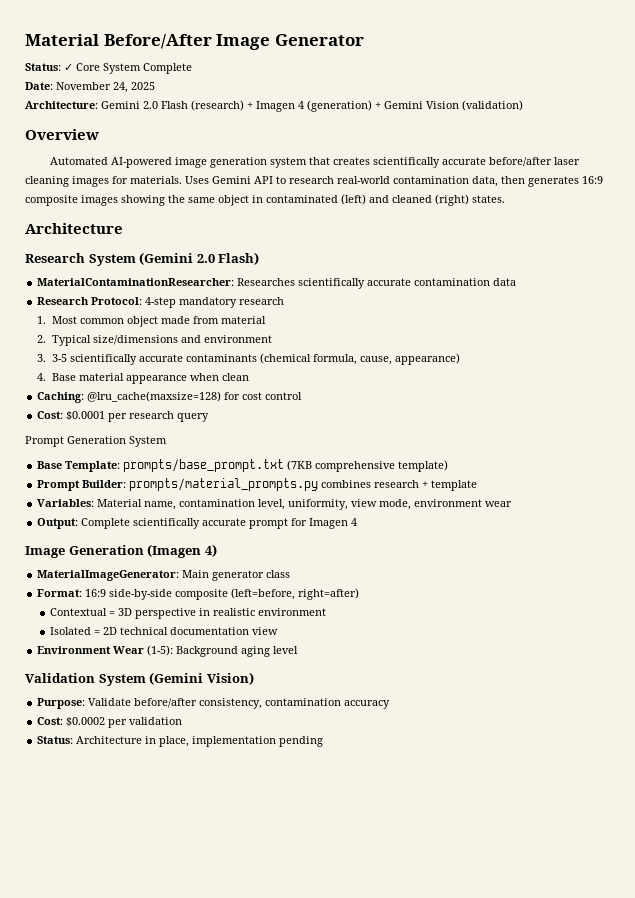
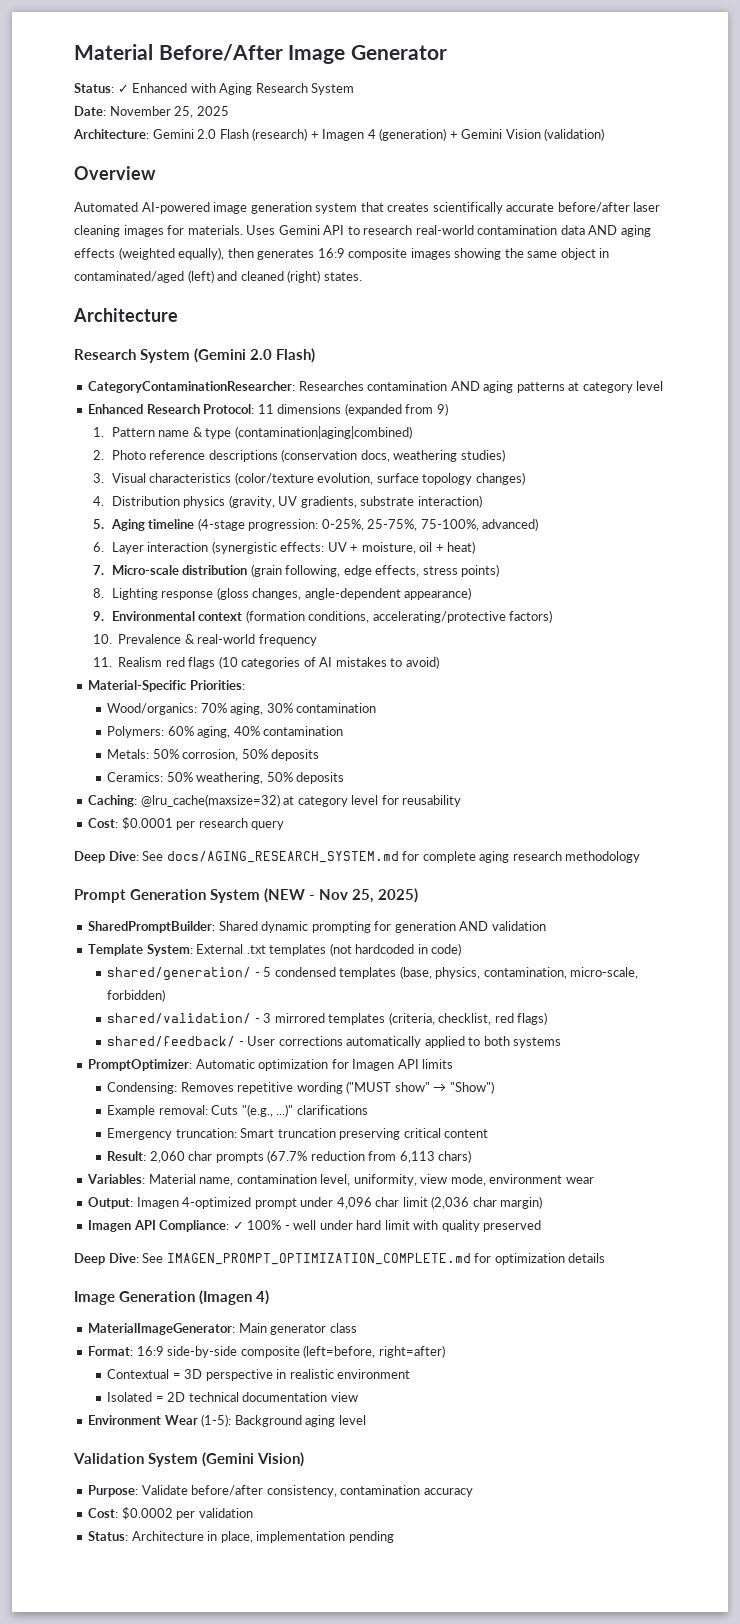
[76,63,192,74] Core System Complete -> [132,83,355,95] Enhanced with Aging Research System
[113,82,128,93] 24, -> [174,106,194,118] 25,
[472,176,498,187] data, -> [560,225,651,237] [74,247,225,260] data AND aging effects (weighted equally),
[266,195,338,203] contaminated -> [74,271,184,283] contaminated/aged
[37,278,517,289] [37,297,285,308] [37,316,266,327] [37,335,272,346] [37,353,460,365] [37,373,249,384] [37,391,303,403] MaterialContaminationResearcher: Researches scientifically accurate contamination data // Research Protocol: 4-step mandatory research // 1. Most common object made from material // 2. Typical size/dimensions and environment // 3. 3-5 scientifically accurate contaminants (chemical formula, cause, appearance) // 4. Base material appearance when clean // Caching: @lru_cache(maxsize=128) for cost control -> [88,381,664,393] [88,403,448,416] [92,426,412,439] [92,449,505,462] [92,472,525,485] [92,495,482,508] [92,518,539,531] [92,541,476,554] [92,564,500,577] [92,587,472,600] [92,610,553,623] [92,634,317,646] [92,656,439,669] [88,680,245,692] [107,703,377,715] [107,726,344,738] [107,749,320,761] [107,772,345,784] [88,794,462,807] CategoryContaminationResearcher: Researches contamination AND aging patterns at category level // Enhanced Research Protocol: 11 dimensions (expanded from 9) // 1. Pattern name & type (contamination|aging|combined) // 2. Photo reference descriptions (conservation docs, weathering studies) // 3. Visual characteristics (color/texture evolution, surface topology changes) // 4. Distribution physics (gravity, UV gradients, substrate interaction) // 5. Aging timeline (4-stage progression: 0-25%, 25-75%, 75-100%, advanced) // 6. Layer interaction (synergistic effects: UV + moisture, oil + heat) // 7. Micro-scale distribution (grain following, edge effects, stress points) // 8. Lighting response (gloss changes, angle-dependent appearance) // 9. Environmental context (formation conditions, accelerating/protective factors) // 10. Prevalence & real-world frequency // 11. Realism red flags (10 categories of AI mistakes to avoid) // Material-Specific Priorities: // Wood/organics: 70% aging, 30% contamination // Polymers: 60% aging, 40% contamination // Metals: 50% corrosion, 50% deposits // Ceramics: 50% weathering, 50% deposits // Caching: @lru_cache(maxsize=32) at category level for reusability
[25,436,167,447] [37,459,449,472] [37,478,478,491] Prompt Generation System // Base Template: prompts/base_prompt.txt (7KB comprehensive template) // Prompt Builder: prompts/material_prompts.py combines research + template -> [74,851,641,863] [74,888,419,903] [88,921,546,933] [88,943,462,956] [107,966,639,981] [107,989,166,1002] [107,1012,548,1025] [107,1036,562,1048] [88,1059,454,1071] [107,1081,494,1094] [107,1104,368,1117] [107,1128,489,1140] [107,1150,472,1163] Deep Dive: See docs/AGING_RESEARCH_SYSTEM.md for complete aging research methodology // Prompt Generation System (NEW - Nov 25, 2025) // SharedPromptBuilder: Shared dynamic prompting for generation AND validation // Template System: External .txt templates (not hardcoded in code) // shared/generation/ - 5 condensed templates (base, physics, contamination, micro-scale, forbidden) // shared/validation/ - 3 mirrored templates (criteria, checklist, red flags) // shared/feedback/ - User corrections automatically applied to both systems // PromptOptimizer: Automatic optimization for Imagen API limits // Condensing: Removes repetitive wording ("MUST show" → "Show") // Example removal: Cuts "(e.g., ...)" clarifications // Emergency truncation: Smart truncation preserving critical content // Result: 2,060 char prompts (67.7% reduction from 6,113 chars)
[81,518,358,529] Complete scientifically accurate prompt for Imagen 4 -> [136,1196,543,1209] [88,1220,542,1232] [74,1253,606,1265] Imagen 4-optimized prompt under 4,096 char limit (2,036 char margin) // Imagen API Compliance: ✓ 100% - well under hard limit with quality preserved // Deep Dive: See IMAGEN_PROMPT_OPTIMIZATION_COMPLETE.md for optimization details

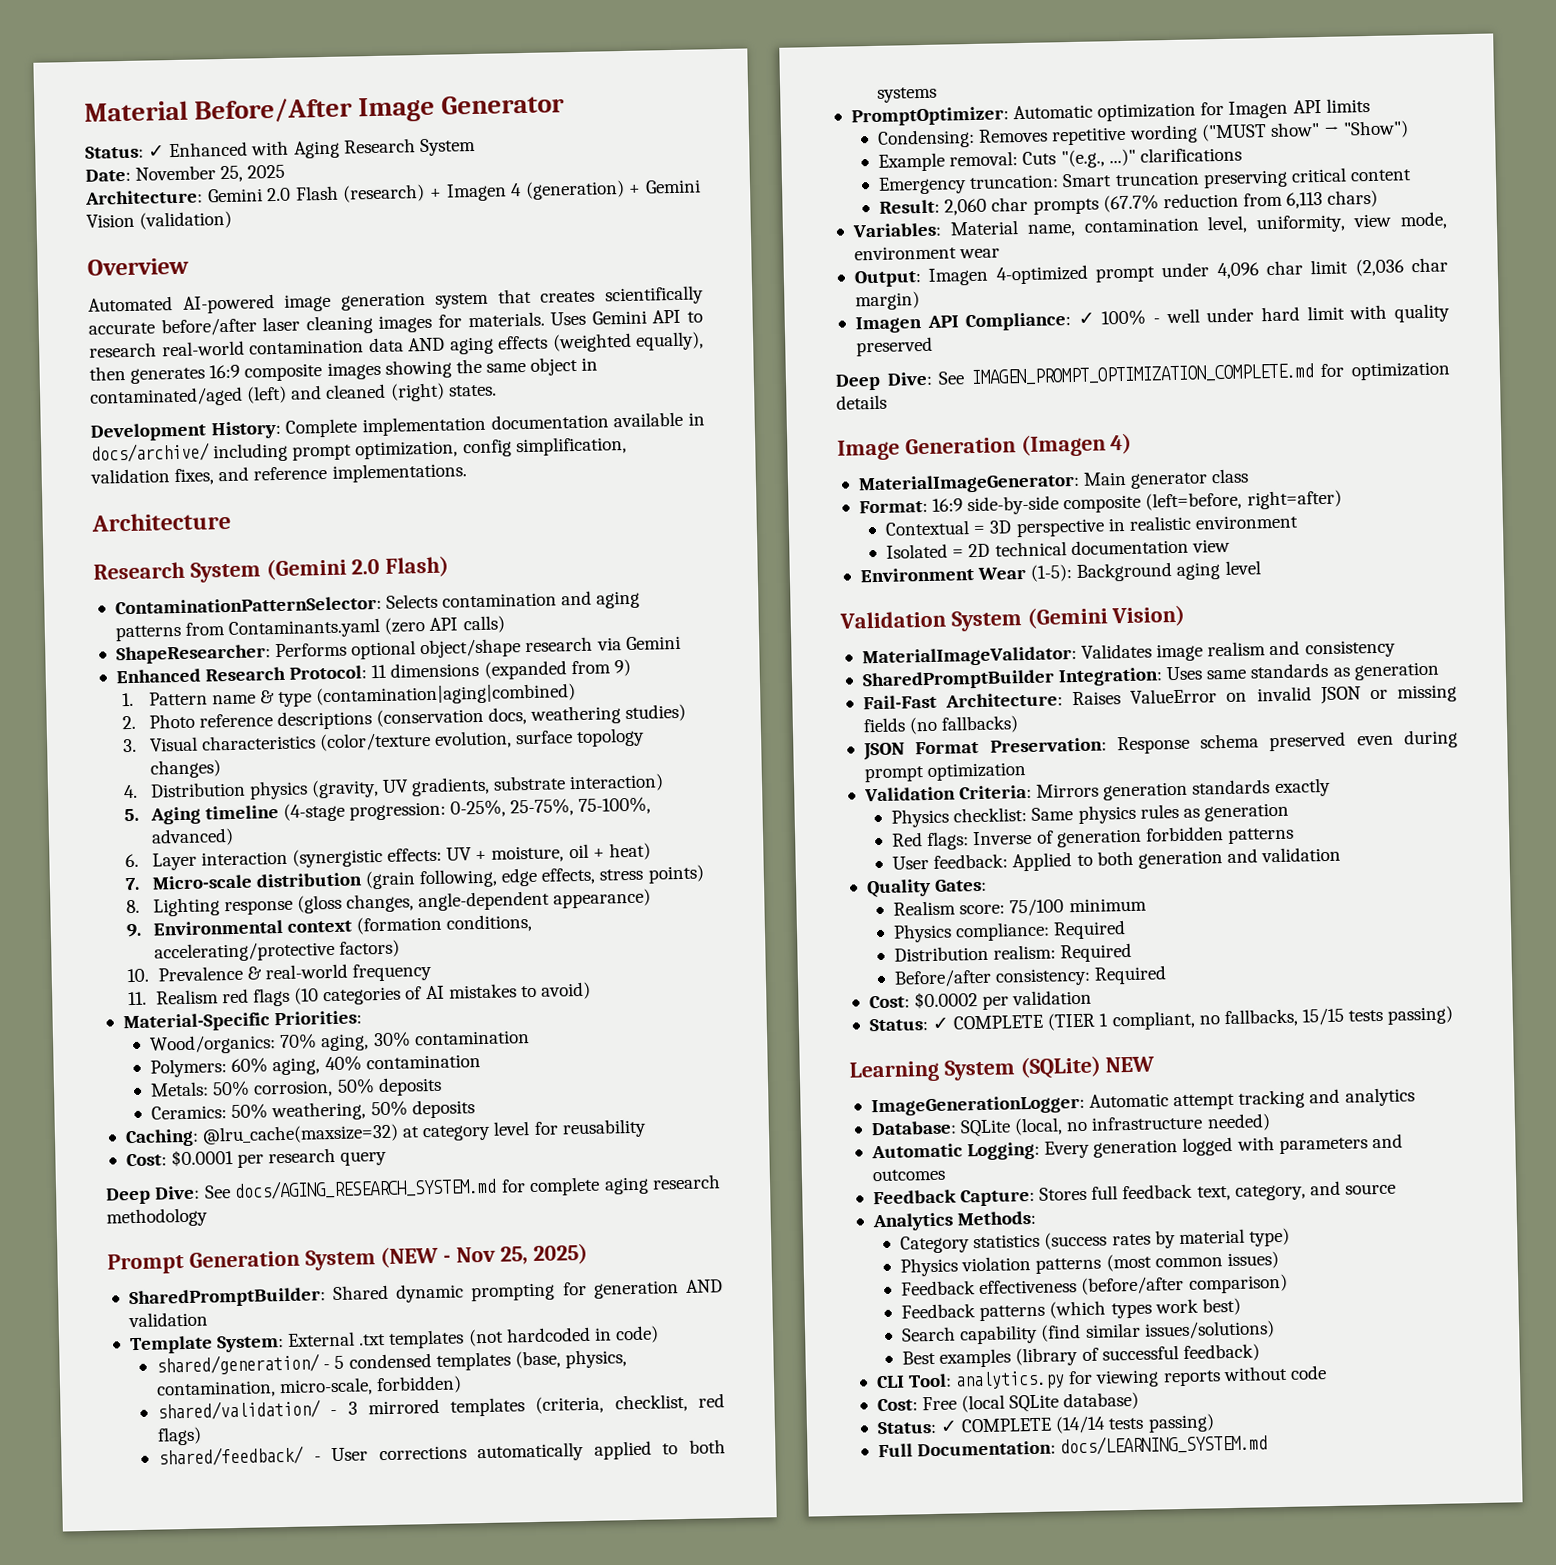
(362, 276) none -> [90,411,705,442] [91,435,627,463] [90,462,467,486] // Development History: Complete implementation documentation available in docs/archive/ including prompt optimization, config simplification, validation fixes, and reference implementations.
[88,381,664,393] CategoryContaminationResearcher: Researches contamination AND aging patterns at category level -> [114,590,641,615] [114,615,505,642] [115,635,681,665] ContaminationPatternSelector: Selects contamination and aging patterns from Contaminants.yaml (zero API calls) // ShapeResearcher: Performs optional object/shape research via Gemini
[88,1485,473,1497] Purpose: Validate before/after consistency, contamination accuracy -> [861,639,1396,668] [861,661,1440,691] [862,684,1457,710] [862,715,1020,735] [862,729,1458,761] [863,762,1027,783] [863,777,1331,802] [891,802,1289,828] [892,826,1294,851] [892,846,1342,872] [865,878,988,898] [893,897,1147,917] [893,920,1127,943] [894,942,1133,963] [894,965,1168,988] MaterialImageValidator: Validates image realism and consistency // SharedPromptBuilder Integration: Uses same standards as generation // Fail-Fast Architecture: Raises ValueError on invalid JSON or missing fields (no fallbacks) // JSON Format Preservation: Response schema preserved even during prompt optimization // Validation Criteria: Mirrors generation standards exactly // Physics checklist: Same physics rules as generation // Red flags: Inverse of generation forbidden patterns // User feedback: Applied to both generation and validation // Quality Gates: // Realism score: 75/100 minimum // Physics compliance: Required // Distribution realism: Required // Before/after consistency: Required
[131,1531,394,1543] Architecture in place, implementation pending -> [932,1005,1454,1031] [849,1055,1156,1083] [870,1087,1415,1117] [870,1113,1271,1138] [870,1133,1403,1161] [871,1168,946,1182] [872,1180,1396,1207] [871,1210,1037,1232] [900,1227,1290,1254] [900,1251,1279,1277] [901,1273,1288,1296] [901,1297,1241,1322] [901,1320,1275,1345] [902,1343,1260,1368] [875,1365,1327,1391] [876,1391,1140,1413] [876,1413,1215,1435] [877,1433,1269,1458] ✓ COMPLETE (TIER 1 compliant, no fallbacks, 15/15 tests passing) // Learning System (SQLite) NEW // ImageGenerationLogger: Automatic attempt tracking and analytics // Database: SQLite (local, no infrastructure needed) // Automatic Logging: Every generation logged with parameters and outcomes // Feedback Capture: Stores full feedback text, category, and source // Analytics Methods: // Category statistics (success rates by material type) // Physics violation patterns (most common issues) // Feedback effectiveness (before/after comparison) // Feedback patterns (which types work best) // Search capability (find similar issues/solutions) // Best examples (library of successful feedback) // CLI Tool: analytics.py for viewing reports without code // Cost: Free (local SQLite database) // Status: ✓ COMPLETE (14/14 tests passing) // Full Documentation: docs/LEARNING_SYSTEM.md

